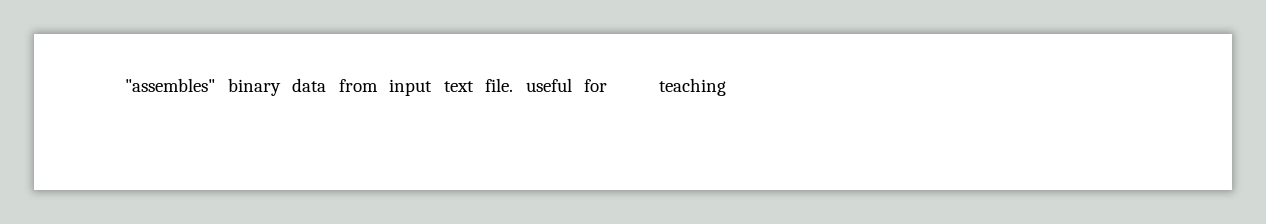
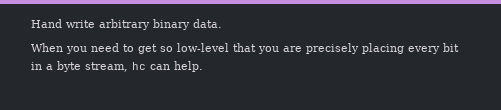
[125,78,726,96] "assembles" binary data from input text file. useful for teaching -> [31,19,222,30] [31,43,459,54] [31,61,203,72] Hand write arbitrary binary data. // When you need to get so low-level that you are precisely placing every bit in a byte stream, hc can help.

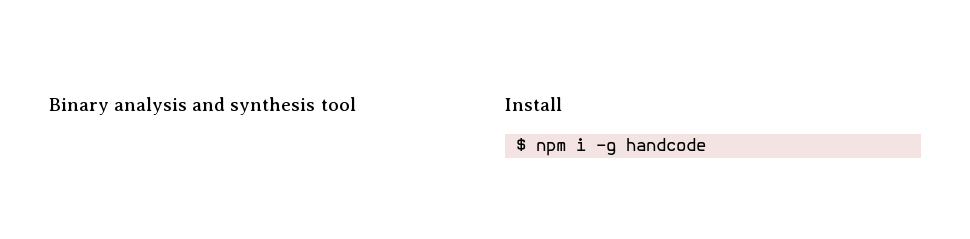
[31,19,222,30] [31,43,459,54] [31,61,203,72] Hand write arbitrary binary data. // When you need to get so low-level that you are precisely placing every bit in a byte stream, hc can help. -> [49,97,356,115] [505,97,562,111] [516,138,707,156] Binary analysis and synthesis tool // Install // $ npm i -g handcode

